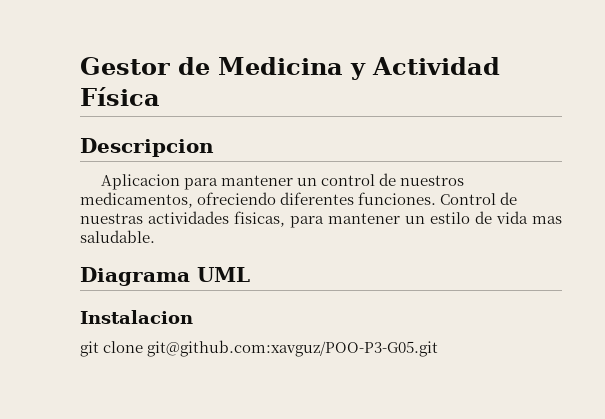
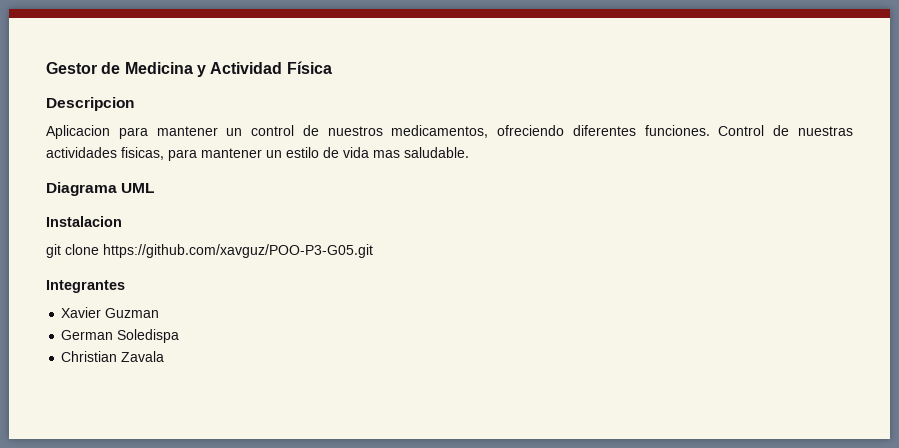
[147,340,439,357] git@github.com:xavguz/POO-P3-G05.git -> [103,244,373,258] [46,280,125,293] [61,307,160,318] [61,329,180,343] [61,351,165,362] https://github.com/xavguz/POO-P3-G05.git // Integrantes // Xavier Guzman // German Soledispa // Christian Zavala

